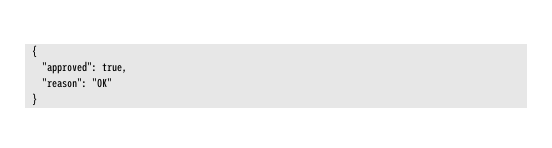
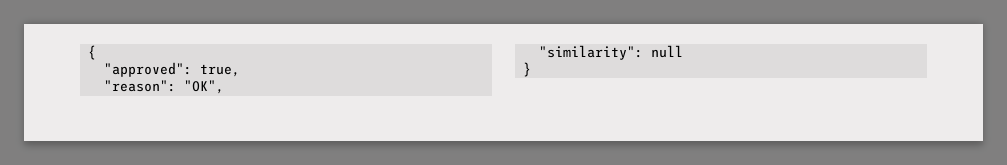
[92,78,113,88] "OK" -> [184,80,225,94] [539,45,684,60] "OK", // "similarity": null

